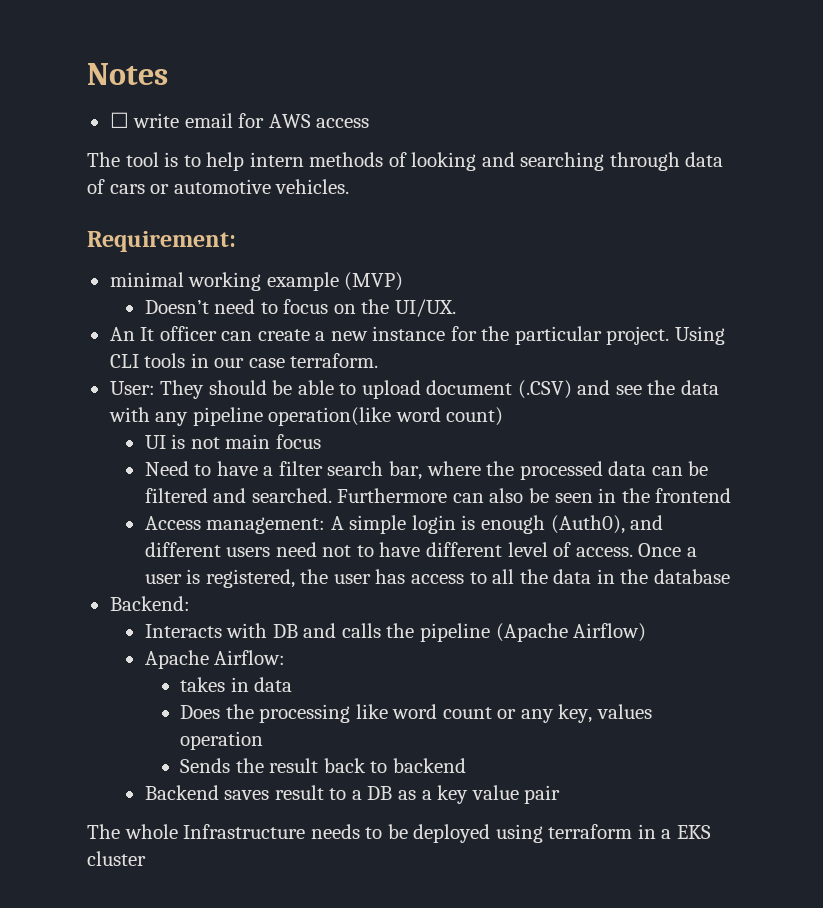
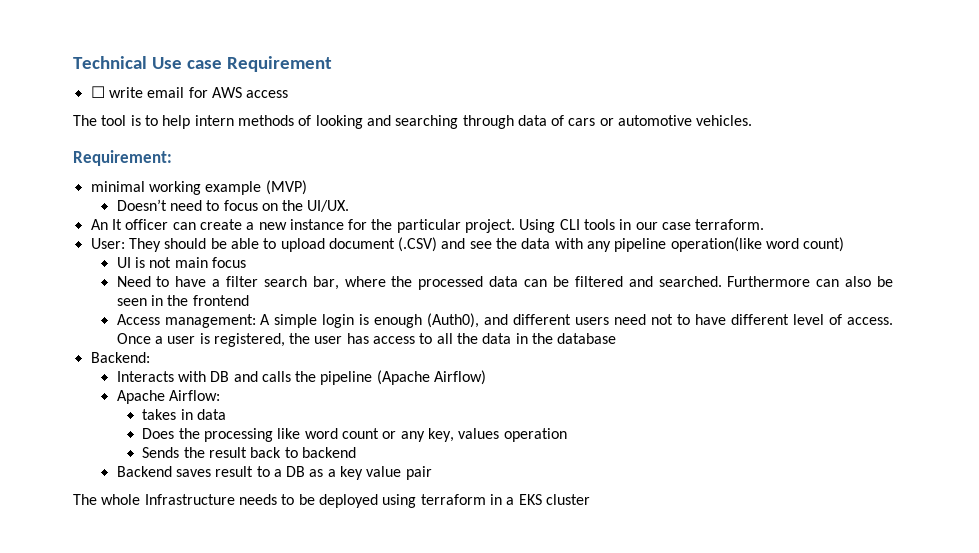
[87,63,168,85] Notes -> [73,56,332,72] Technical Use case Requirement

